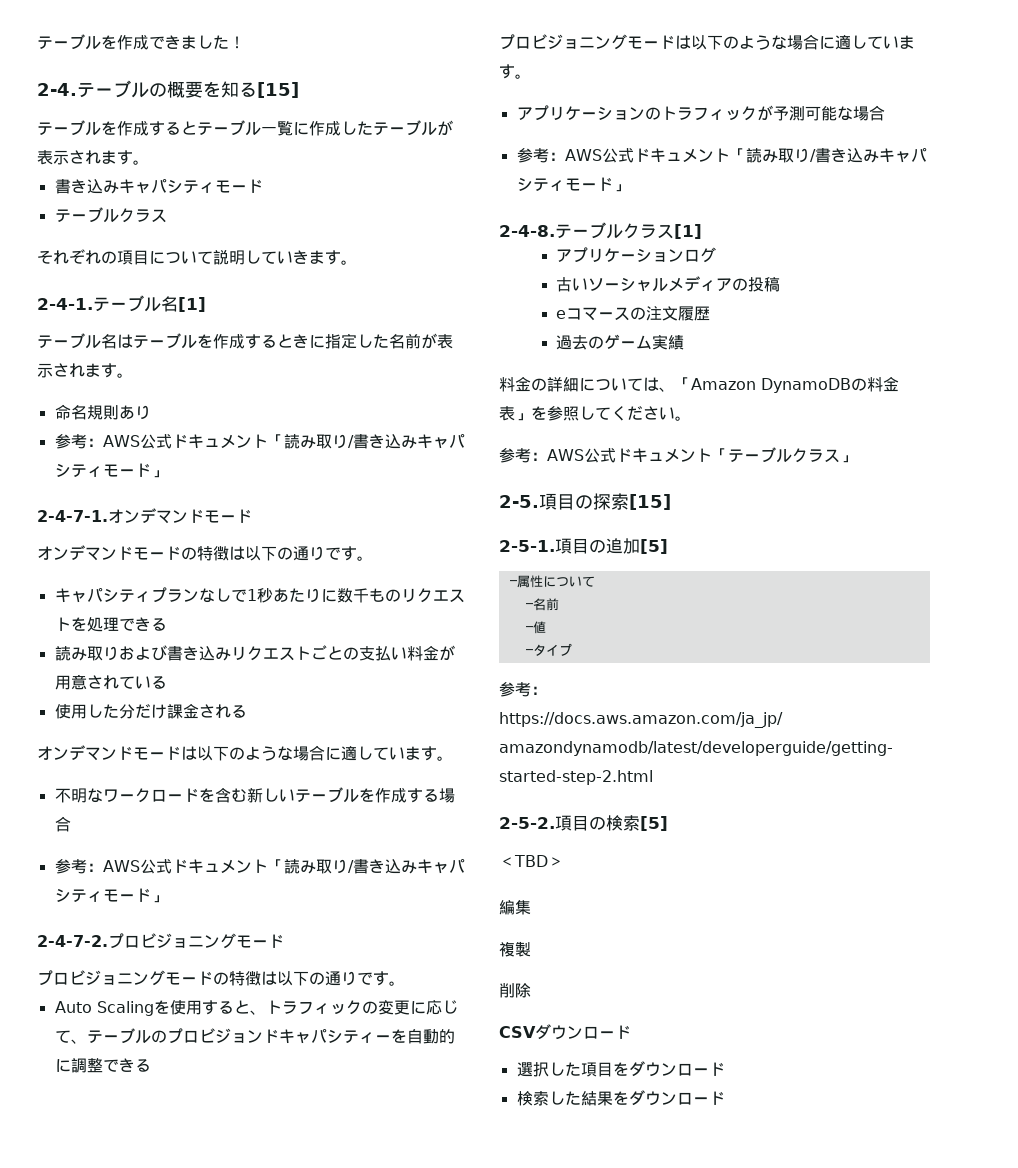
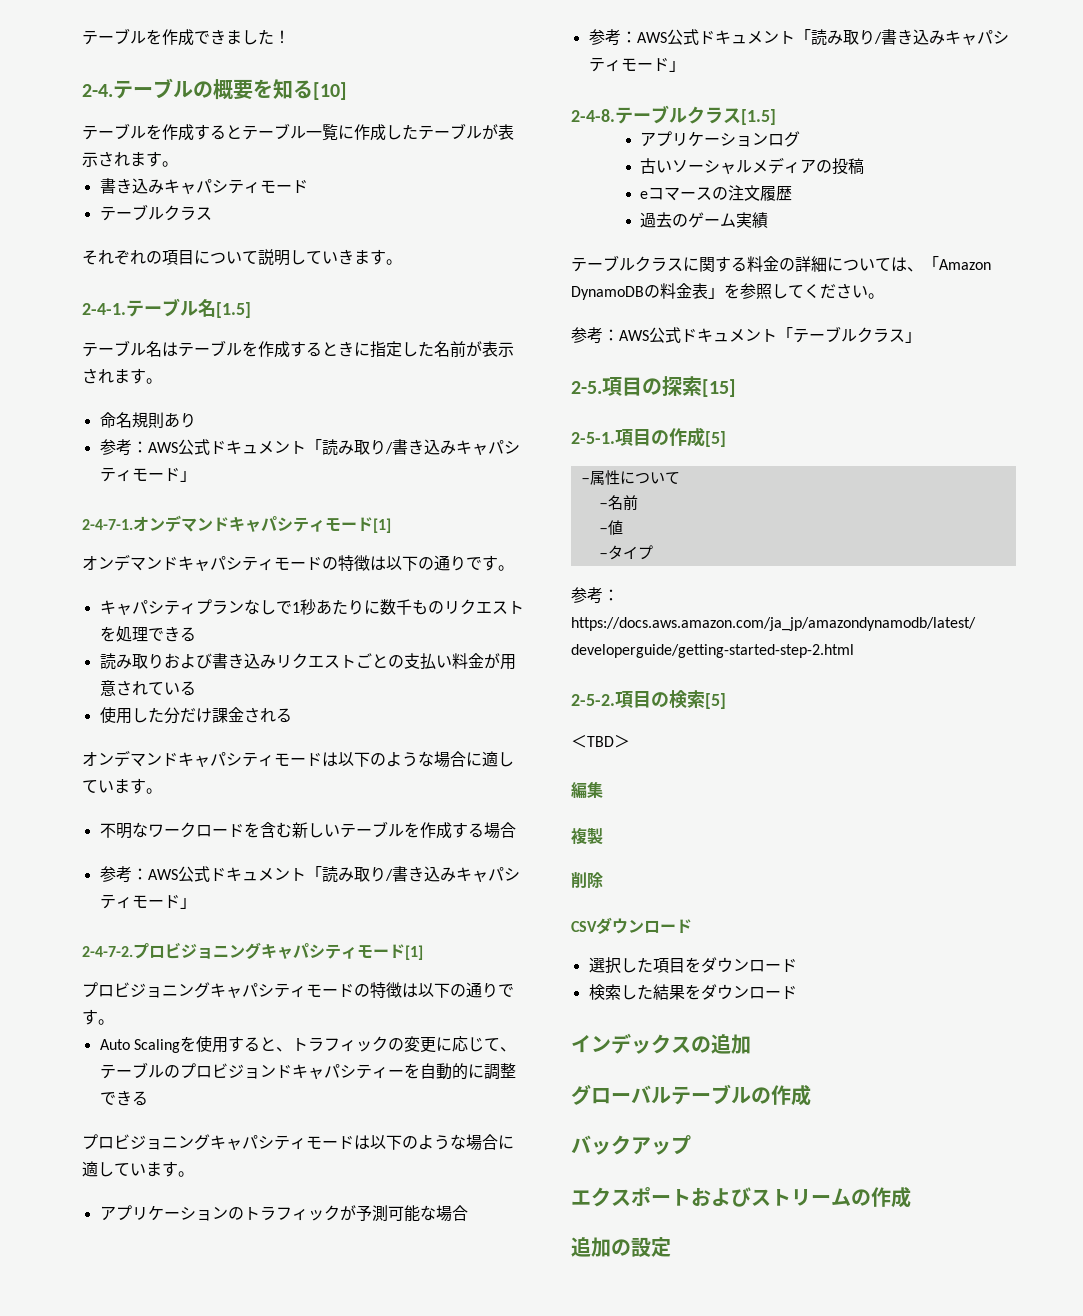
[257,82,299,98] [15] -> [313,82,347,100] [10]
[178,297,206,312] [1] -> [216,302,251,318] [1.5]
[204,509,252,523] [37,545,133,561] モード // オンデマンド -> [229,516,391,533] [82,554,274,571] キャパシティモード[1] // オンデマンドキャパシティ
(133, 753) none -> [178,752,274,767] キャパシティ
[236,934,284,948] [37,970,165,986] モード // プロビジョニング -> [261,943,423,960] [82,982,306,998] キャパシティモード[1] // プロビジョニングキャパシティ
(627, 42) none -> [210,1135,306,1150] キャパシティ
[674,224,702,239] [1] -> [741,109,776,125] [1.5]
(684, 342) none -> [571,255,747,272] テーブルクラスに関する
[606,538,640,554] 追加 -> [669,427,705,447] 作成
(725, 1098) none -> [571,1033,751,1054] [571,1084,811,1106] [571,1135,691,1155] [571,1186,911,1208] [571,1237,671,1257] // インデックスの追加 // グローバルテーブルの作成 // バックアップ // エクスポートおよびストリームの作成 // 追加の設定

